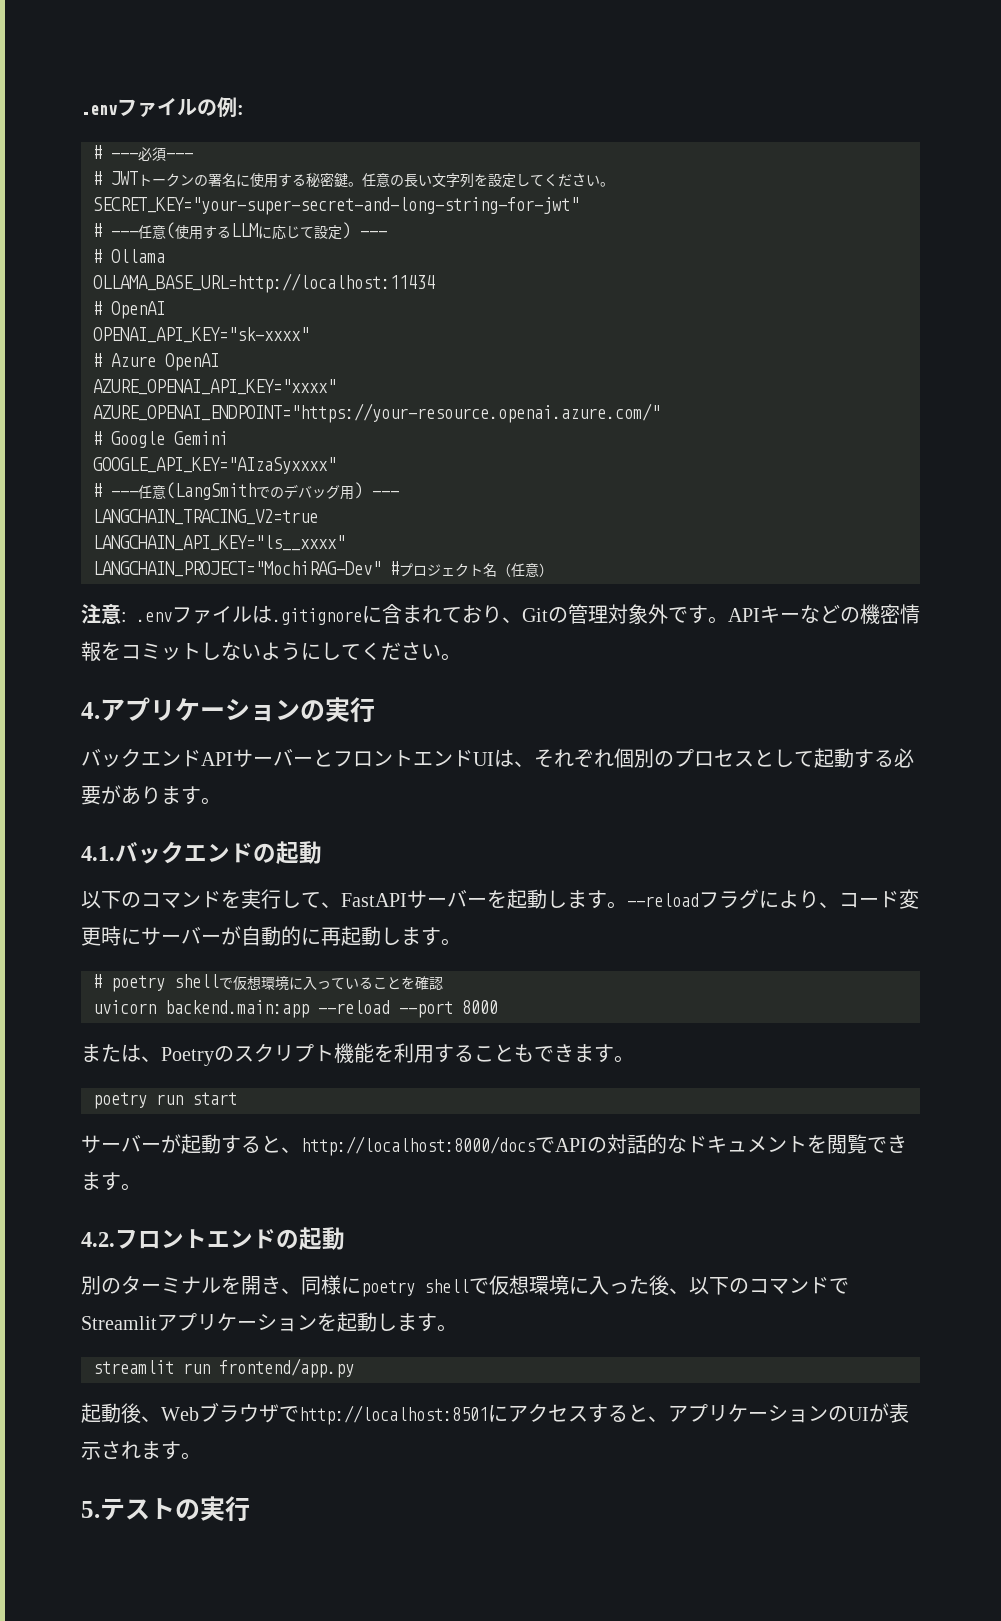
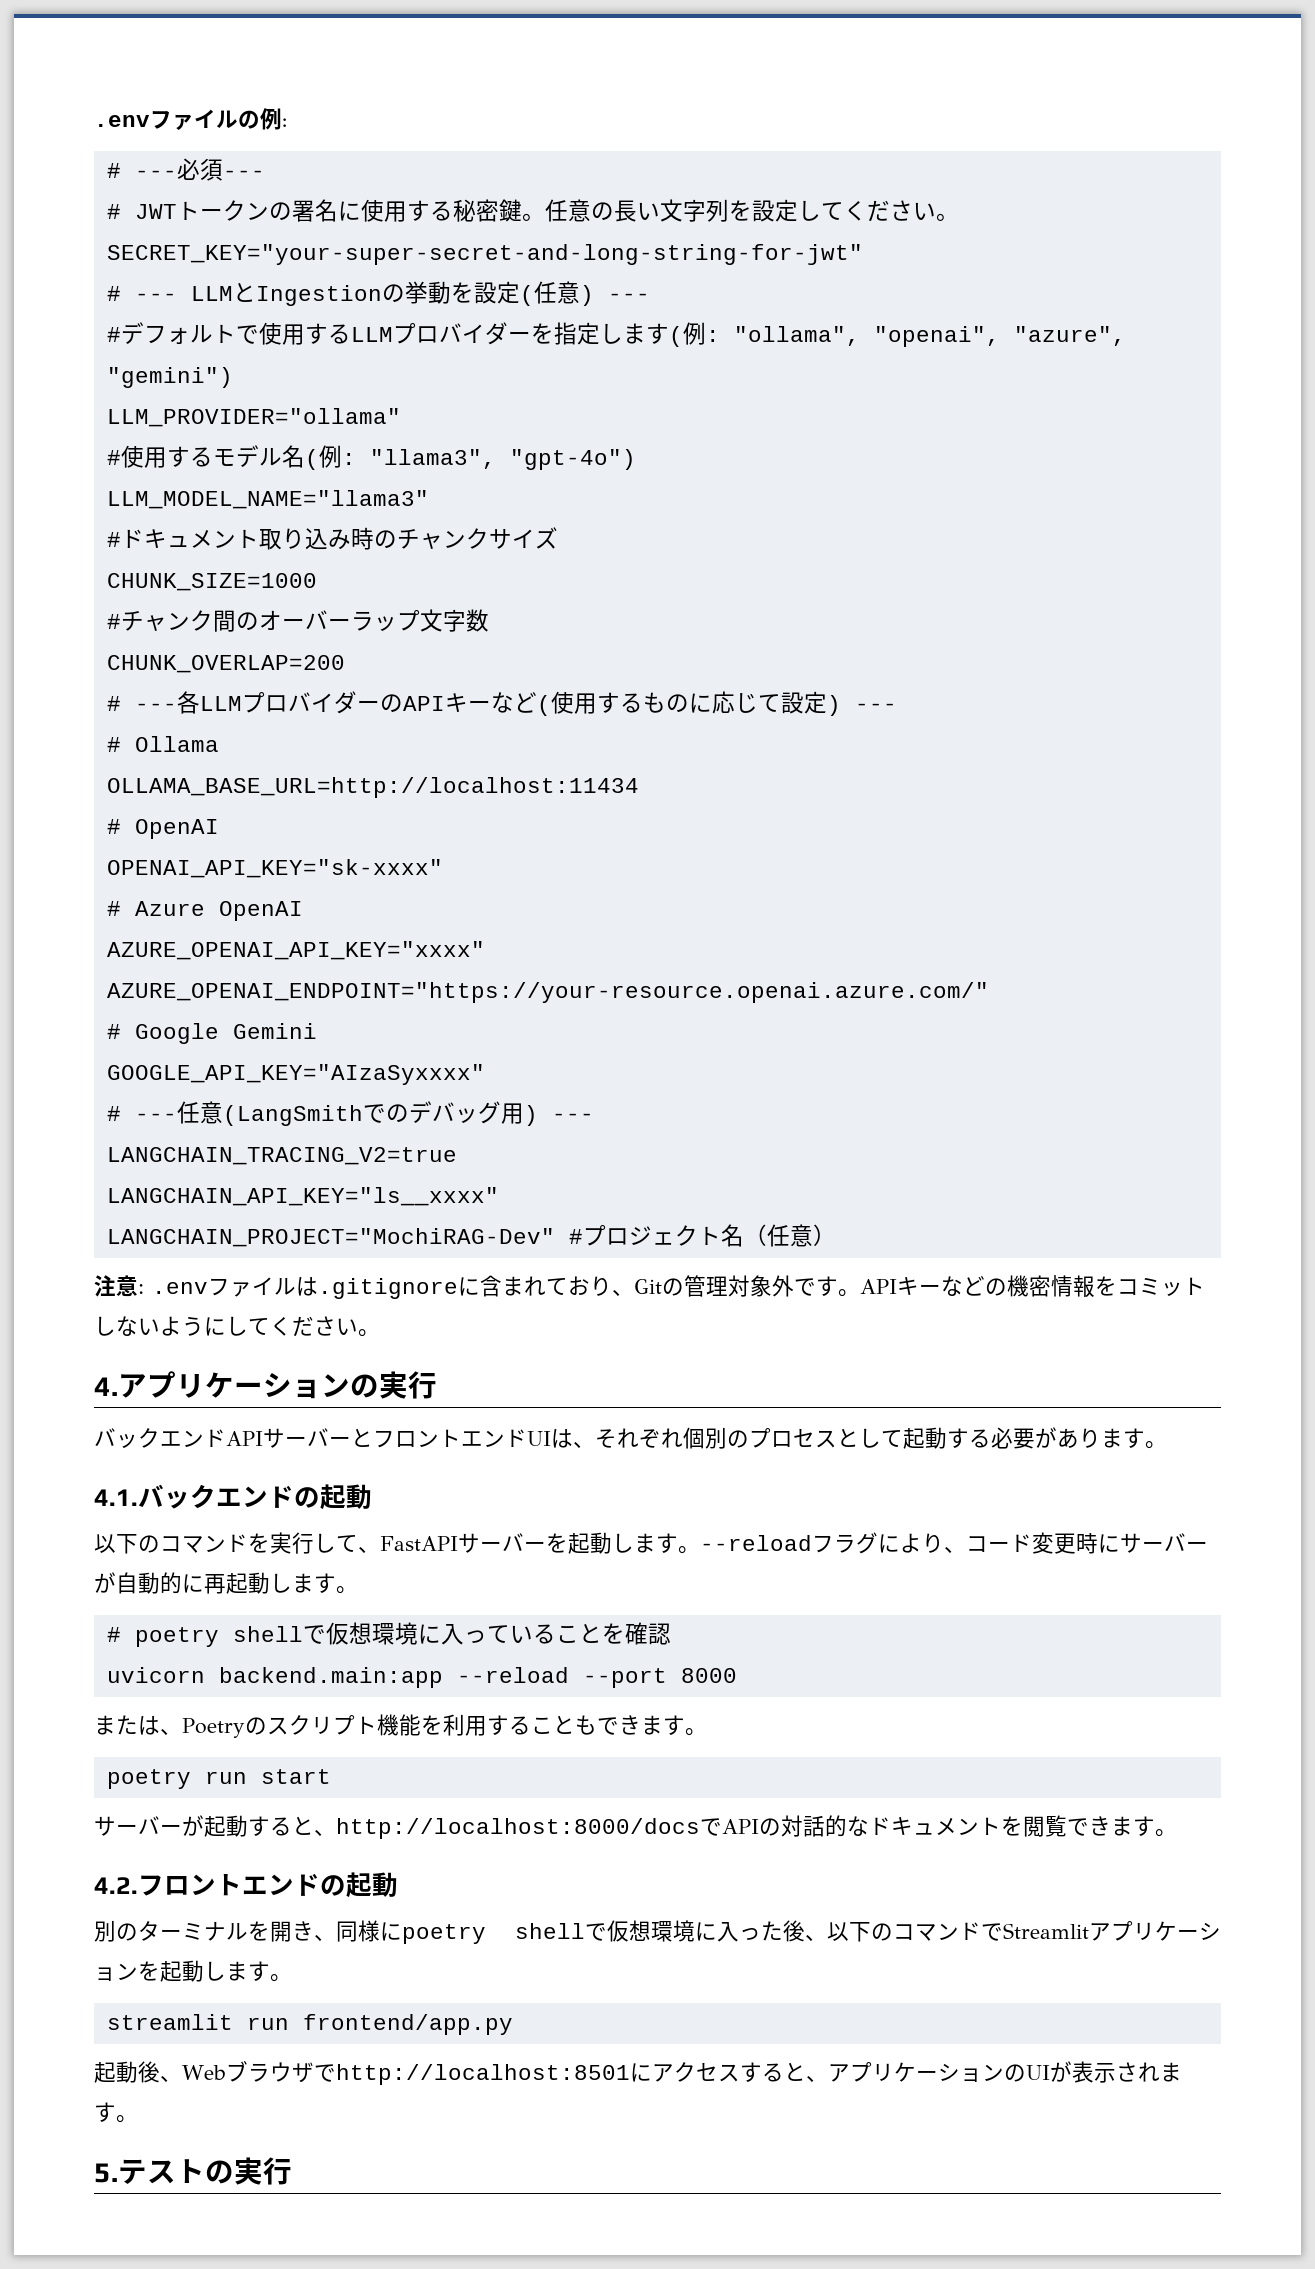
[138,225,166,239] 任意 -> [190,281,650,306] [106,322,1126,347] [106,367,233,388] [106,408,401,427] [106,445,636,470] [106,490,429,509] [106,527,558,550] [106,573,317,591] [106,609,489,632] [106,655,345,673] [106,691,537,714] LLMとIngestionの挙動を設定(任意) --- // #デフォルトで使用するLLMプロバイダーを指定します(例: "ollama", "openai", "azure", "gemini") // LLM_PROVIDER="ollama" // #使用するモデル名(例: "llama3", "gpt-4o") // LLM_MODEL_NAME="llama3" // #ドキュメント取り込み時のチャンクサイズ // CHUNK_SIZE=1000 // #チャンク間のオーバーラップ文字数 // CHUNK_OVERLAP=200 // # ---各LLMプロバイダーのAPIキーなど
[231,223,258,237] LLM -> [642,692,689,713] もの

